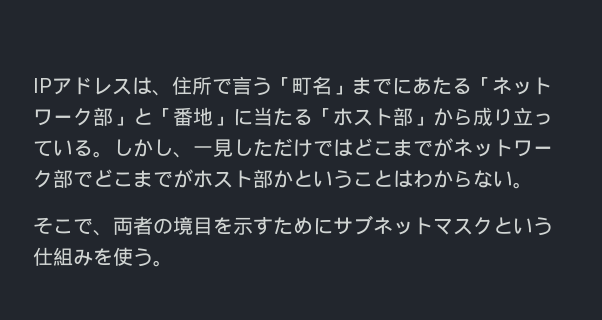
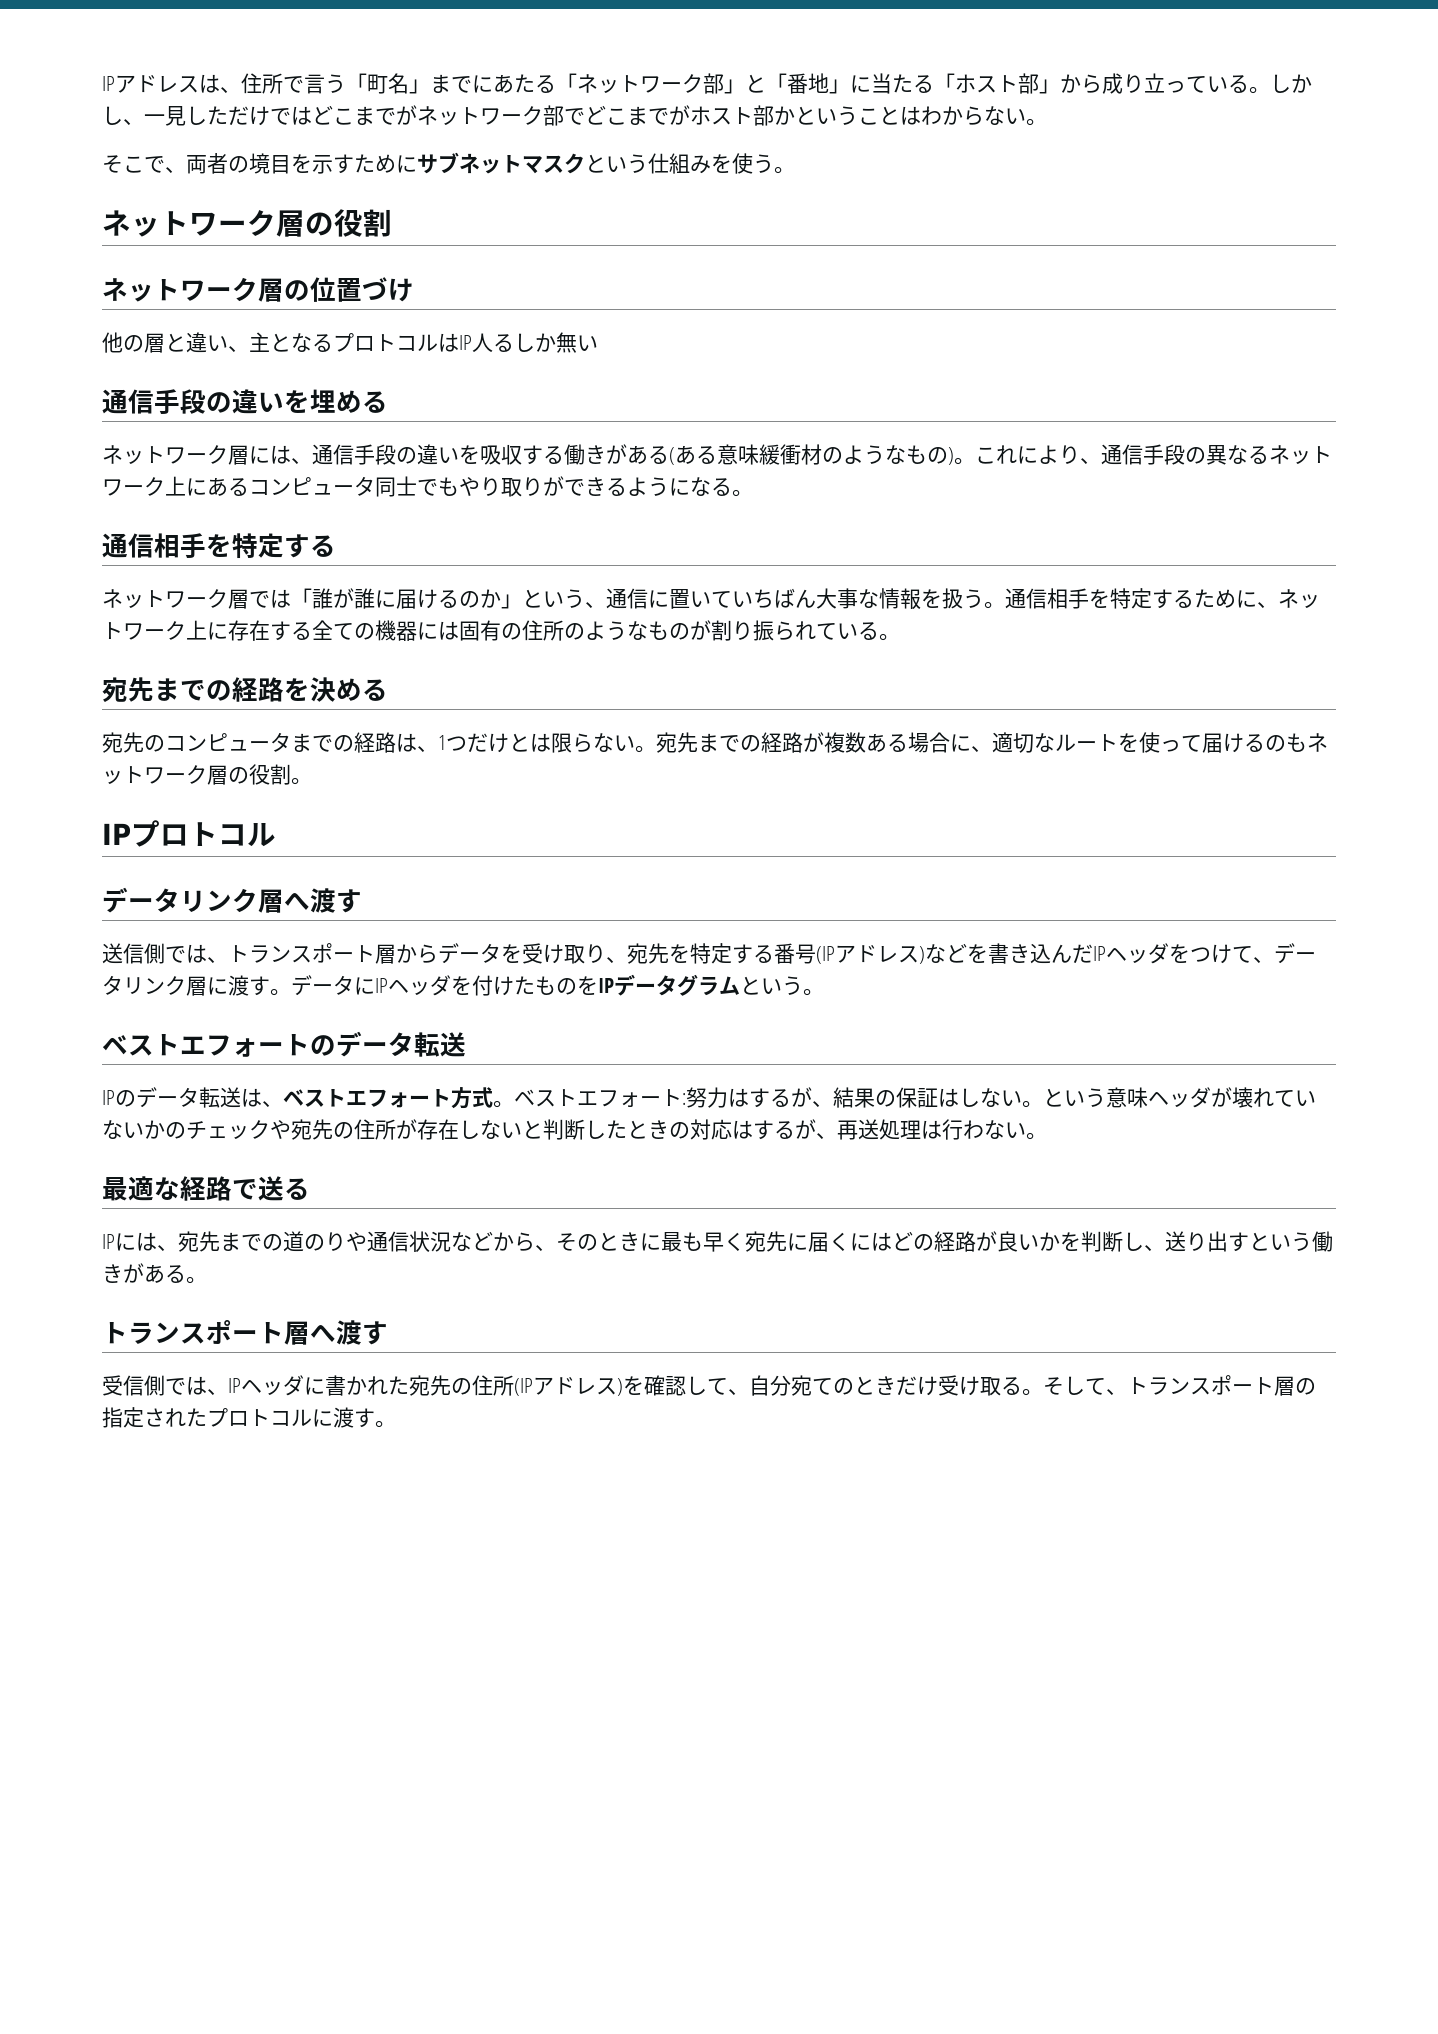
(173, 263) none -> [102,209,392,237] [102,277,414,302] [102,332,598,353] [102,389,388,414] [102,444,1332,465] [102,476,753,497] [102,533,336,559] [102,588,1320,610] [102,620,900,641] [102,677,388,703] [102,732,1328,753] [102,764,312,785] [102,820,276,847] [102,887,362,913] [102,943,1316,964] [102,974,824,996] [102,1031,466,1057] [102,1087,1316,1109] [102,1119,1047,1140] [102,1176,310,1201] [102,1231,1333,1252] [102,1263,207,1284] [102,1320,388,1345] [102,1375,1316,1396] [102,1407,396,1428] // ネットワーク層の役割 // ネットワーク層の位置づけ // 他の層と違い、主となるプロトコルはIP人るしか無い // 通信手段の違いを埋める // ネットワーク層には、通信手段の違いを吸収する働きがある(ある意味緩衝材のようなもの)。これにより、通信手段の異なるネットワーク上にあるコンピュータ同士でもやり取りができるようになる。 // 通信相手を特定する // ネットワーク層では「誰が誰に届けるのか」という、通信に置いていちばん大事な情報を扱う。通信相手を特定するために、ネットワーク上に存在する全ての機器には固有の住所のようなものが割り振られている。 // 宛先までの経路を決める // 宛先のコンピュータまでの経路は、1つだけとは限らない。宛先までの経路が複数ある場合に、適切なルートを使って届けるのもネットワーク層の役割。 // IPプロトコル // データリンク層へ渡す // 送信側では、トランスポート層からデータを受け取り、宛先を特定する番号(IPアドレス)などを書き込んだIPヘッダをつけて、データリンク層に渡す。データにIPヘッダを付けたものをIPデータグラムという。 // ベストエフォートのデータ転送 // IPのデータ転送は、ベストエフォート方式。ベストエフォート:努力はするが、結果の保証はしない。という意味ヘッダが壊れていないかのチェックや宛先の住所が存在しないと判断したときの対応はするが、再送処理は行わない。 // 最適な経路で送る // IPには、宛先までの道のりや通信状況などから、そのときに最も早く宛先に届くにはどの経路が良いかを判断し、送り出すという働きがある。 // トランスポート層へ渡す // 受信側では、IPヘッダに書かれた宛先の住所(IPアドレス)を確認して、自分宛てのときだけ受け取る。そして、トランスポート層の指定されたプロトコルに渡す。

